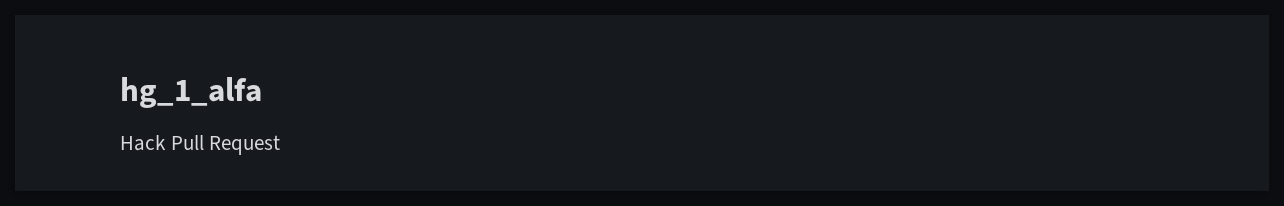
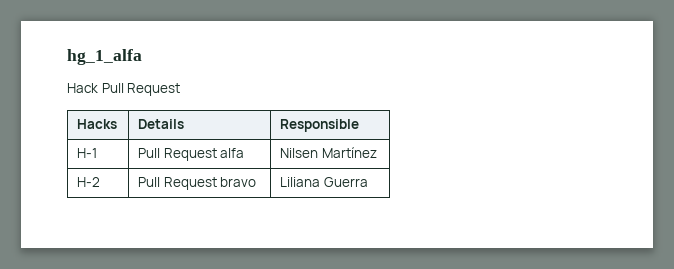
(281, 145) none -> [77,119,118,129] [138,119,185,129] [280,119,360,132] [77,148,98,158] [138,148,245,161] [280,147,377,158] [77,177,101,187] [138,177,257,190] [280,177,368,187] // Hacks | Details | Responsible // H-1 | Pull Request alfa | Nilsen Martínez // H-2 | Pull Request bravo | Liliana Guerra

